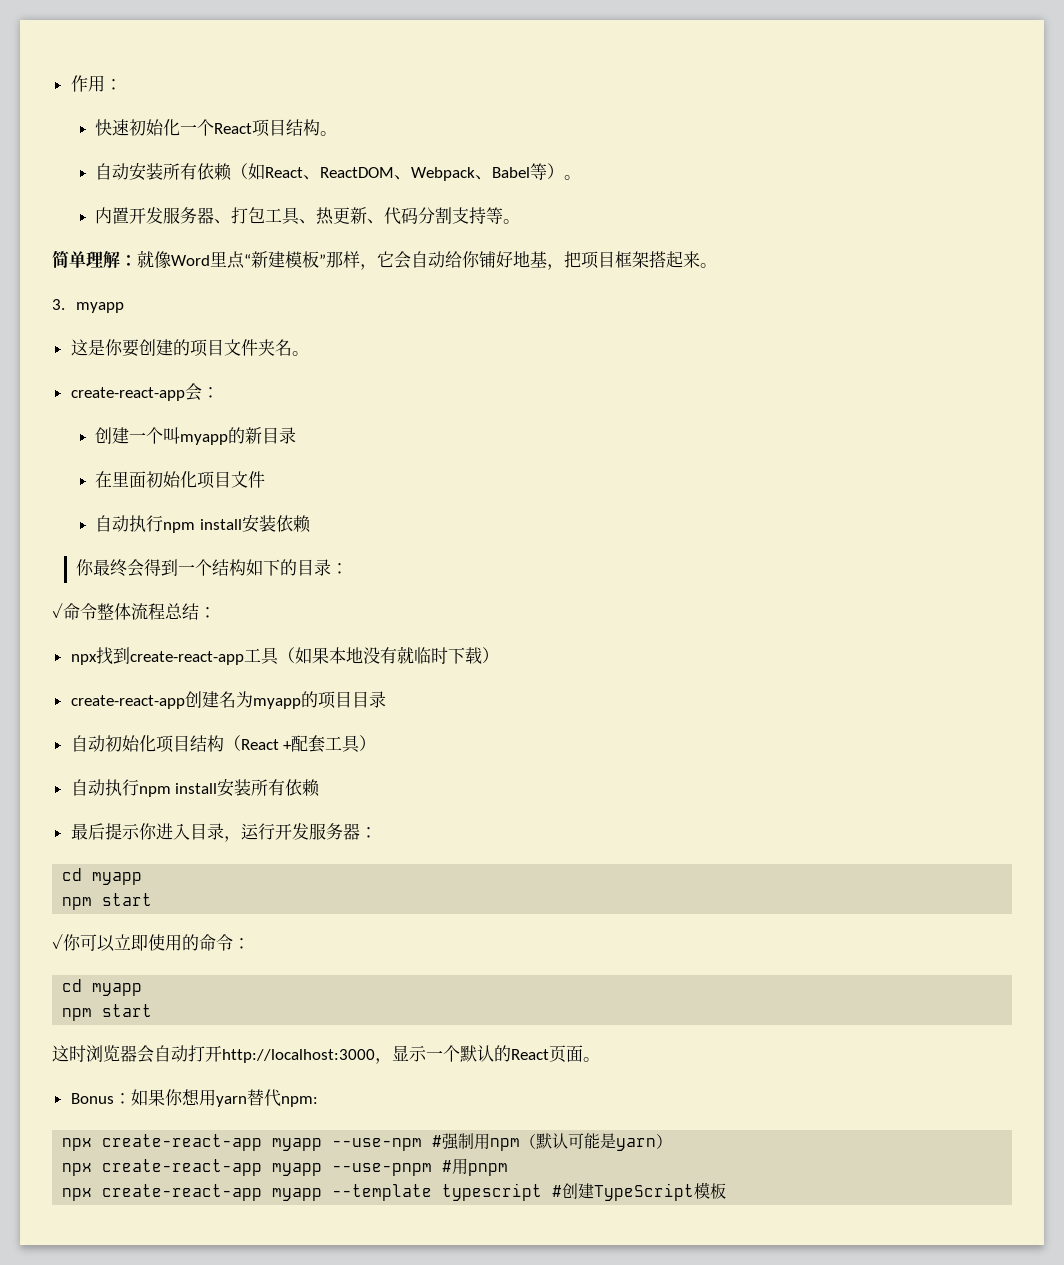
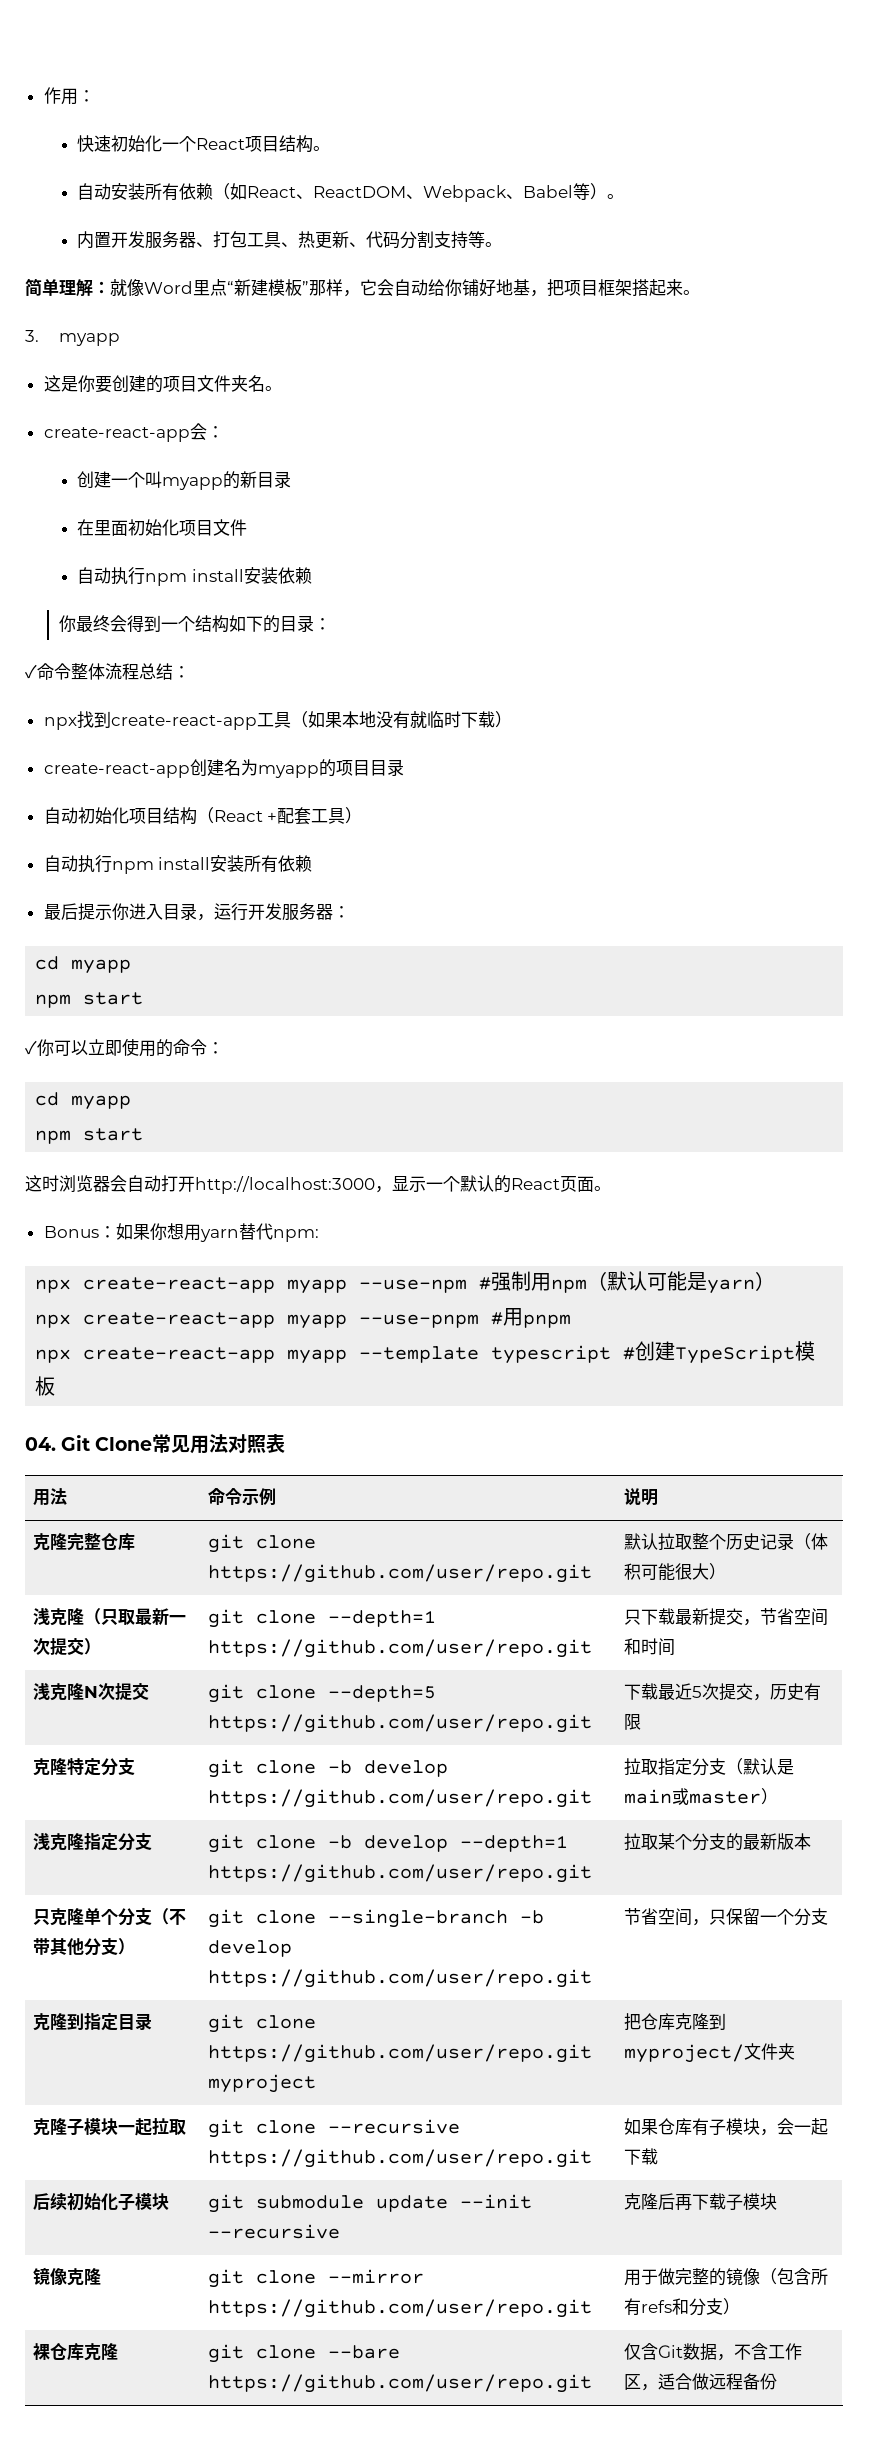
(727, 1191) none -> [25,1434,286,1454] [33,1488,68,1506] [208,1488,277,1506] [624,1488,659,1506] [33,1532,136,1551] [208,1534,317,1553] [208,1564,593,1583] [624,1533,829,1551] [624,1563,727,1581] [33,1608,187,1626] [33,1638,102,1655] [208,1609,437,1628] [208,1639,593,1658] [624,1608,829,1626] [624,1638,676,1656] [33,1683,150,1701] [208,1684,437,1703] [208,1714,593,1733] [624,1683,822,1701] [624,1713,642,1730] [33,1757,136,1776] [208,1759,449,1778] [208,1789,593,1808] [624,1758,795,1776] [624,1788,779,1805] [33,1832,153,1851] [208,1834,569,1853] [208,1864,593,1883] [624,1833,812,1851] [33,1907,187,1926] [33,1937,136,1956] [208,1909,545,1928] [208,1940,293,1957] [208,1969,593,1988] [624,1908,829,1926] [33,2013,153,2031] [208,2014,317,2033] [208,2044,593,2063] [208,2074,317,2093] [624,2013,727,2031] [624,2043,796,2063] [33,2118,187,2136] [208,2119,461,2138] [208,2149,593,2168] [624,2118,829,2136] [624,2148,659,2165] [33,2193,170,2211] [208,2194,533,2213] [208,2224,341,2239] [624,2193,778,2211] [33,2267,102,2286] [208,2269,425,2288] [208,2299,593,2318] [624,2268,829,2286] [624,2298,741,2316] [33,2342,119,2361] [208,2344,401,2363] [208,2374,593,2393] [624,2343,803,2361] [624,2373,778,2391] // 04. Git Clone常见用法对照表 // 用法 | 命令示例 | 说明 // 克隆完整仓库 | git clone https://github.com/user/repo.git | 默认拉取整个历史记录（体积可能很大） // 浅克隆（只取最新一次提交） | git clone --depth=1 https://github.com/user/repo.git | 只下载最新提交，节省空间和时间 // 浅克隆N次提交 | git clone --depth=5 https://github.com/user/repo.git | 下载最近5次提交，历史有限 // 克隆特定分支 | git clone -b develop https://github.com/user/repo.git | 拉取指定分支（默认是main或master） // 浅克隆指定分支 | git clone -b develop --depth=1 https://github.com/user/repo.git | 拉取某个分支的最新版本 // 只克隆单个分支（不带其他分支） | git clone --single-branch -b develop https://github.com/user/repo.git | 节省空间，只保留一个分支 // 克隆到指定目录 | git clone https://github.com/user/repo.git myproject | 把仓库克隆到myproject/文件夹 // 克隆子模块一起拉取 | git clone --recursive https://github.com/user/repo.git | 如果仓库有子模块，会一起下载 // 后续初始化子模块 | git submodule update --init --recursive | 克隆后再下载子模块 // 镜像克隆 | git clone --mirror https://github.com/user/repo.git | 用于做完整的镜像（包含所有refs和分支） // 裸仓库克隆 | git clone --bare https://github.com/user/repo.git | 仅含Git数据，不含工作区，适合做远程备份

